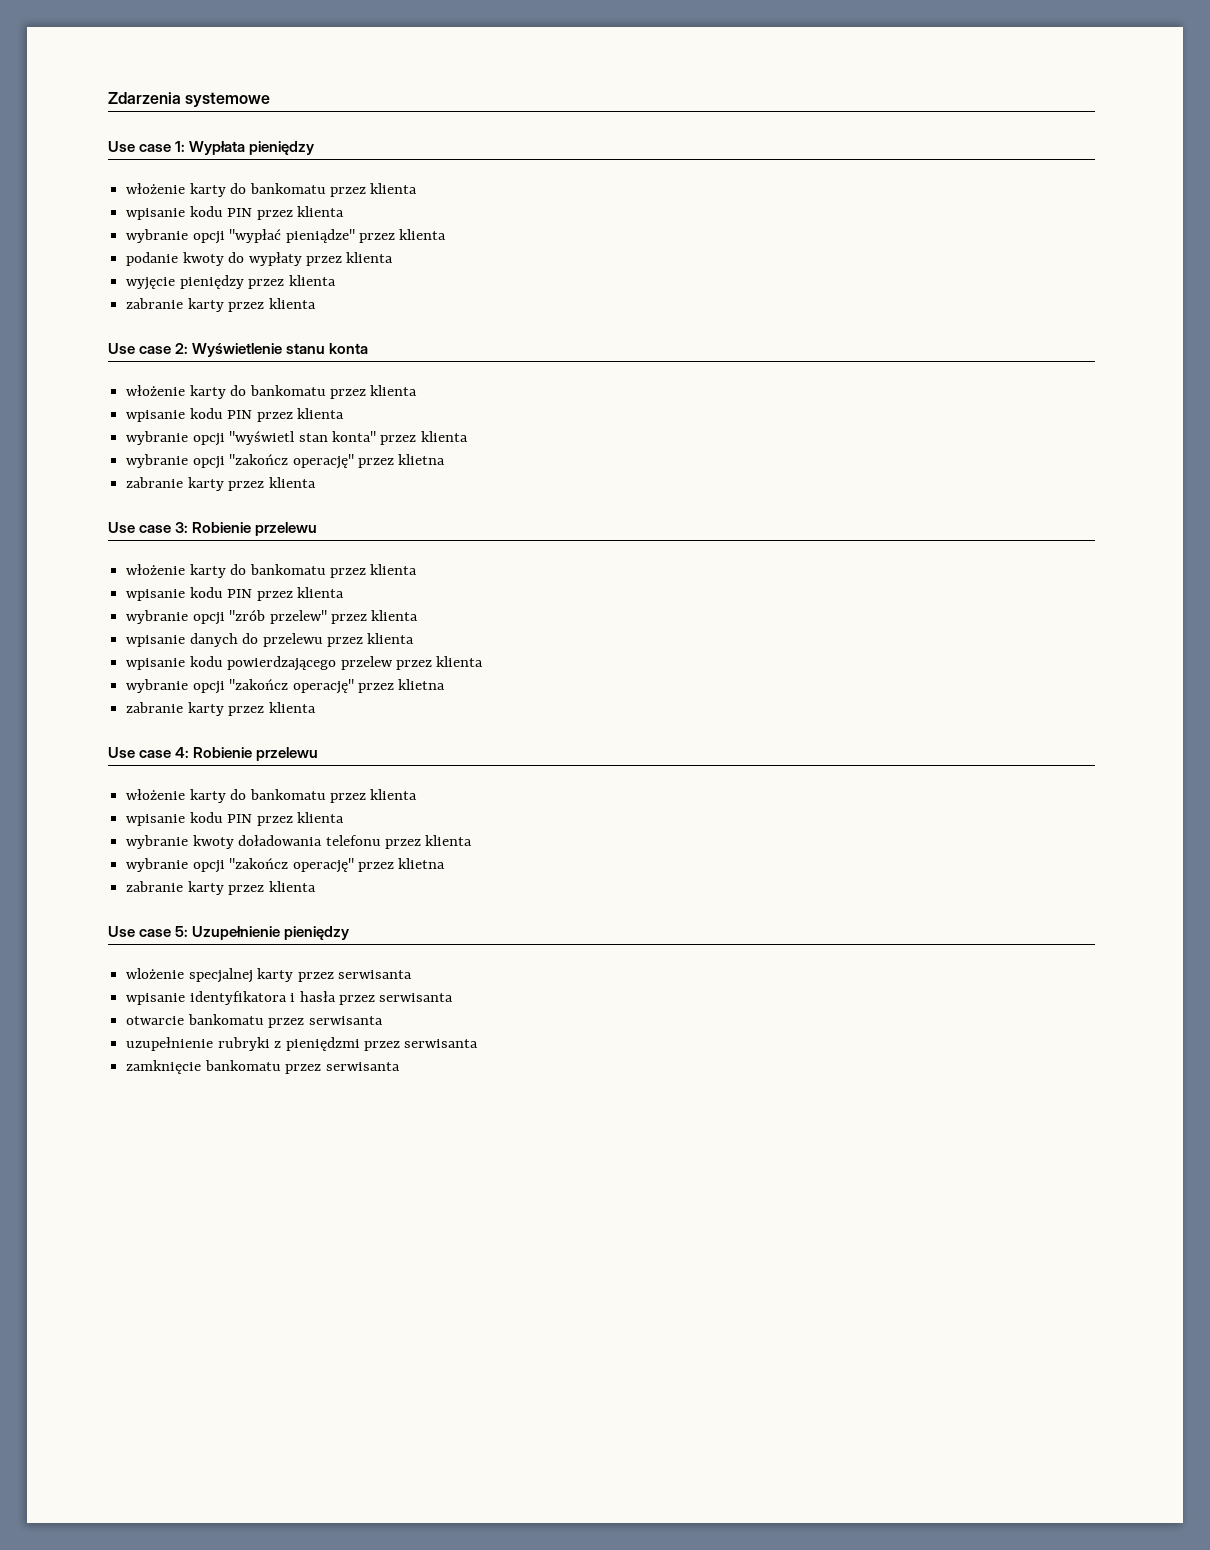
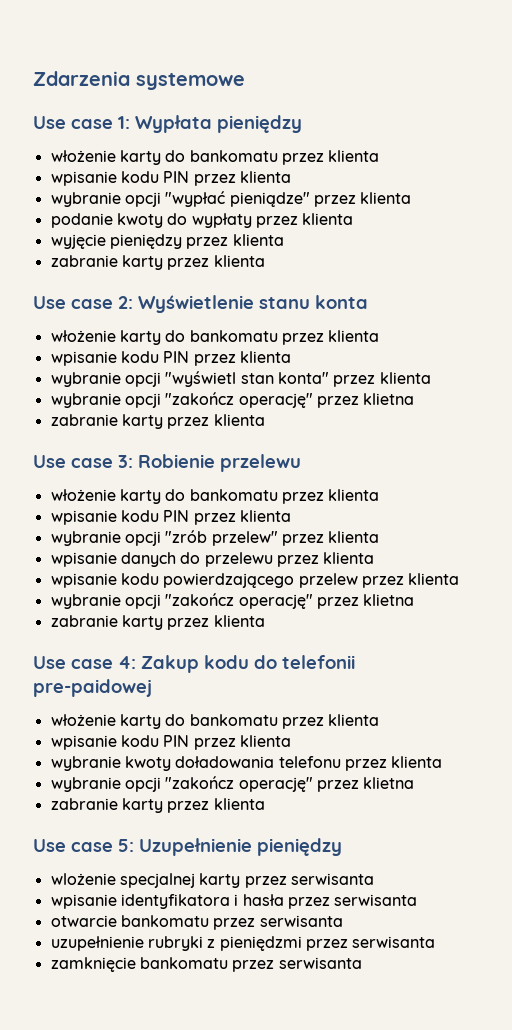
[193,747,319,761] Robienie przelewu -> [141,655,355,673] [33,679,152,697] Zakup kodu do telefonii pre-paidowej

